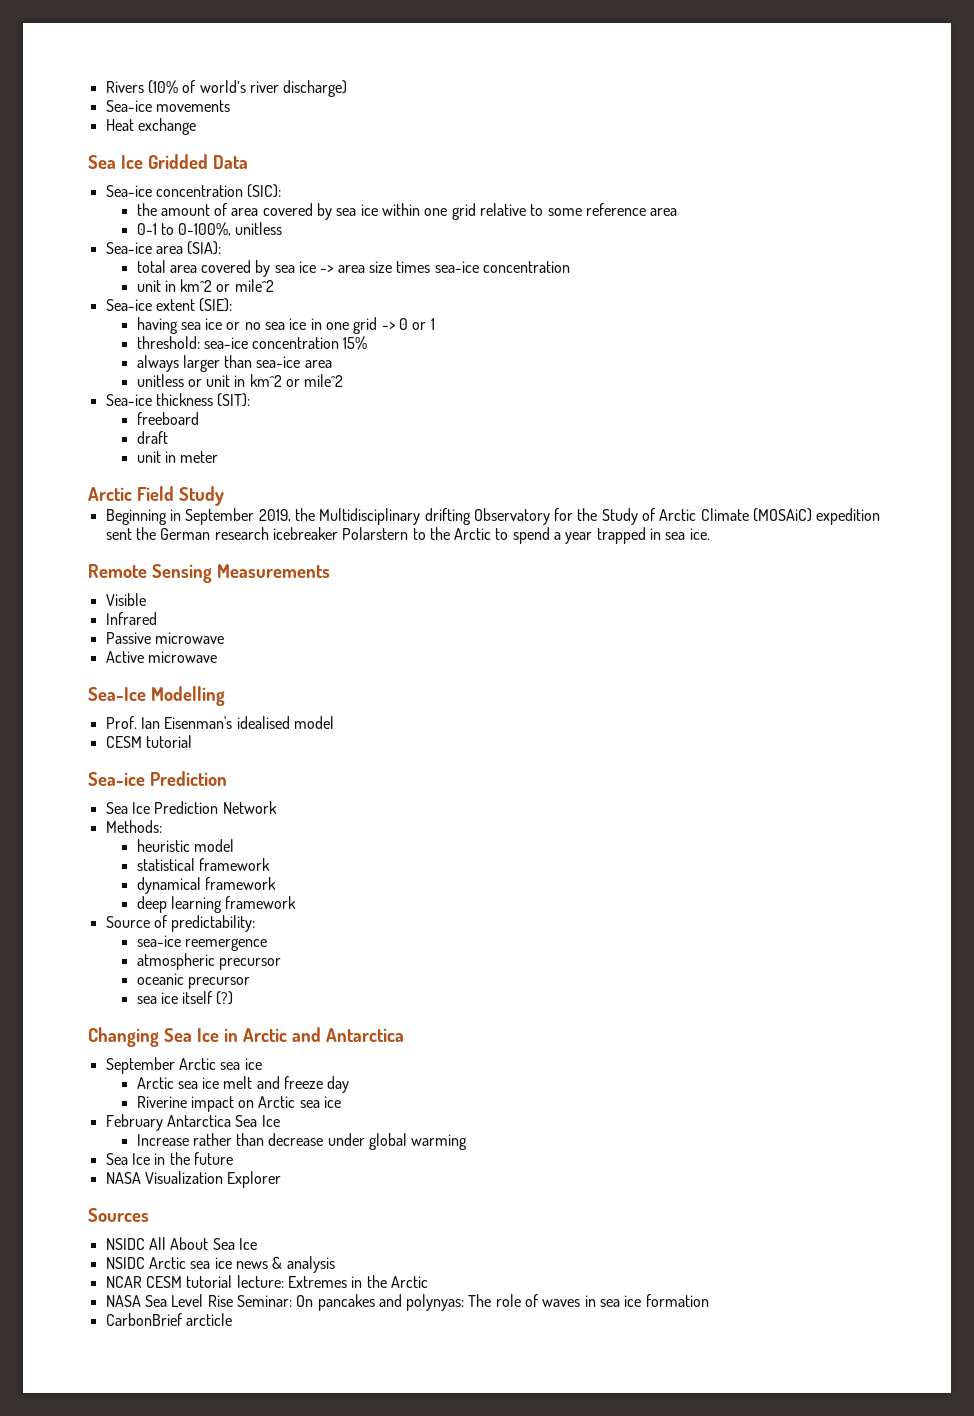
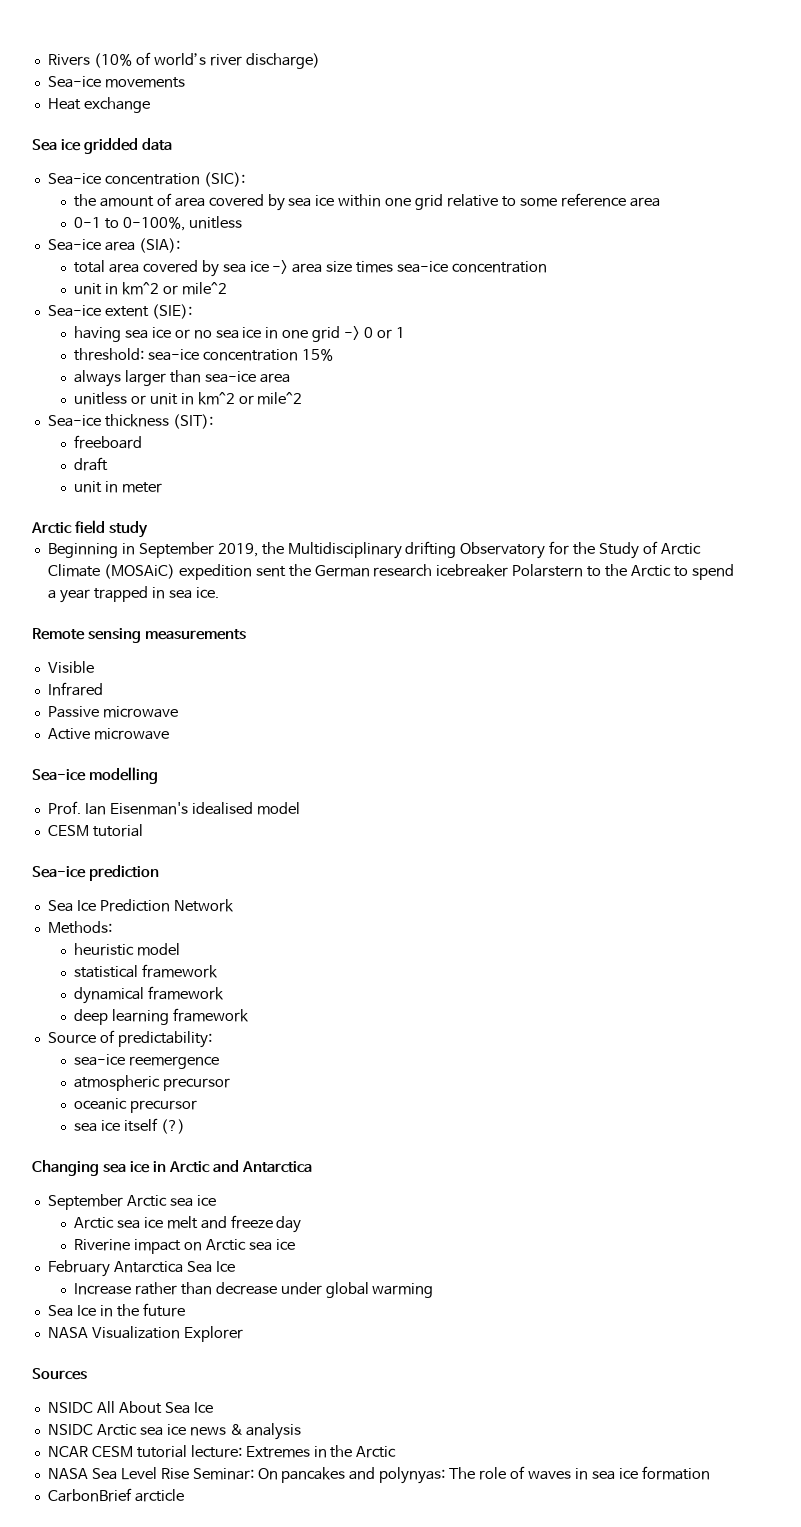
[120,154,248,169] Ice Gridded Data -> [61,138,173,154] ice gridded data
[136,486,224,506] Field Study -> [75,520,149,538] field study
[151,564,330,583] Sensing Measurements -> [88,628,247,643] sensing measurements
[88,686,225,706] Sea-Ice Modelling -> [32,767,159,784] Sea-ice modelling
[149,771,227,786] Prediction -> [89,865,160,881] prediction
[163,1028,219,1042] Sea Ice -> [103,1161,151,1173] sea ice

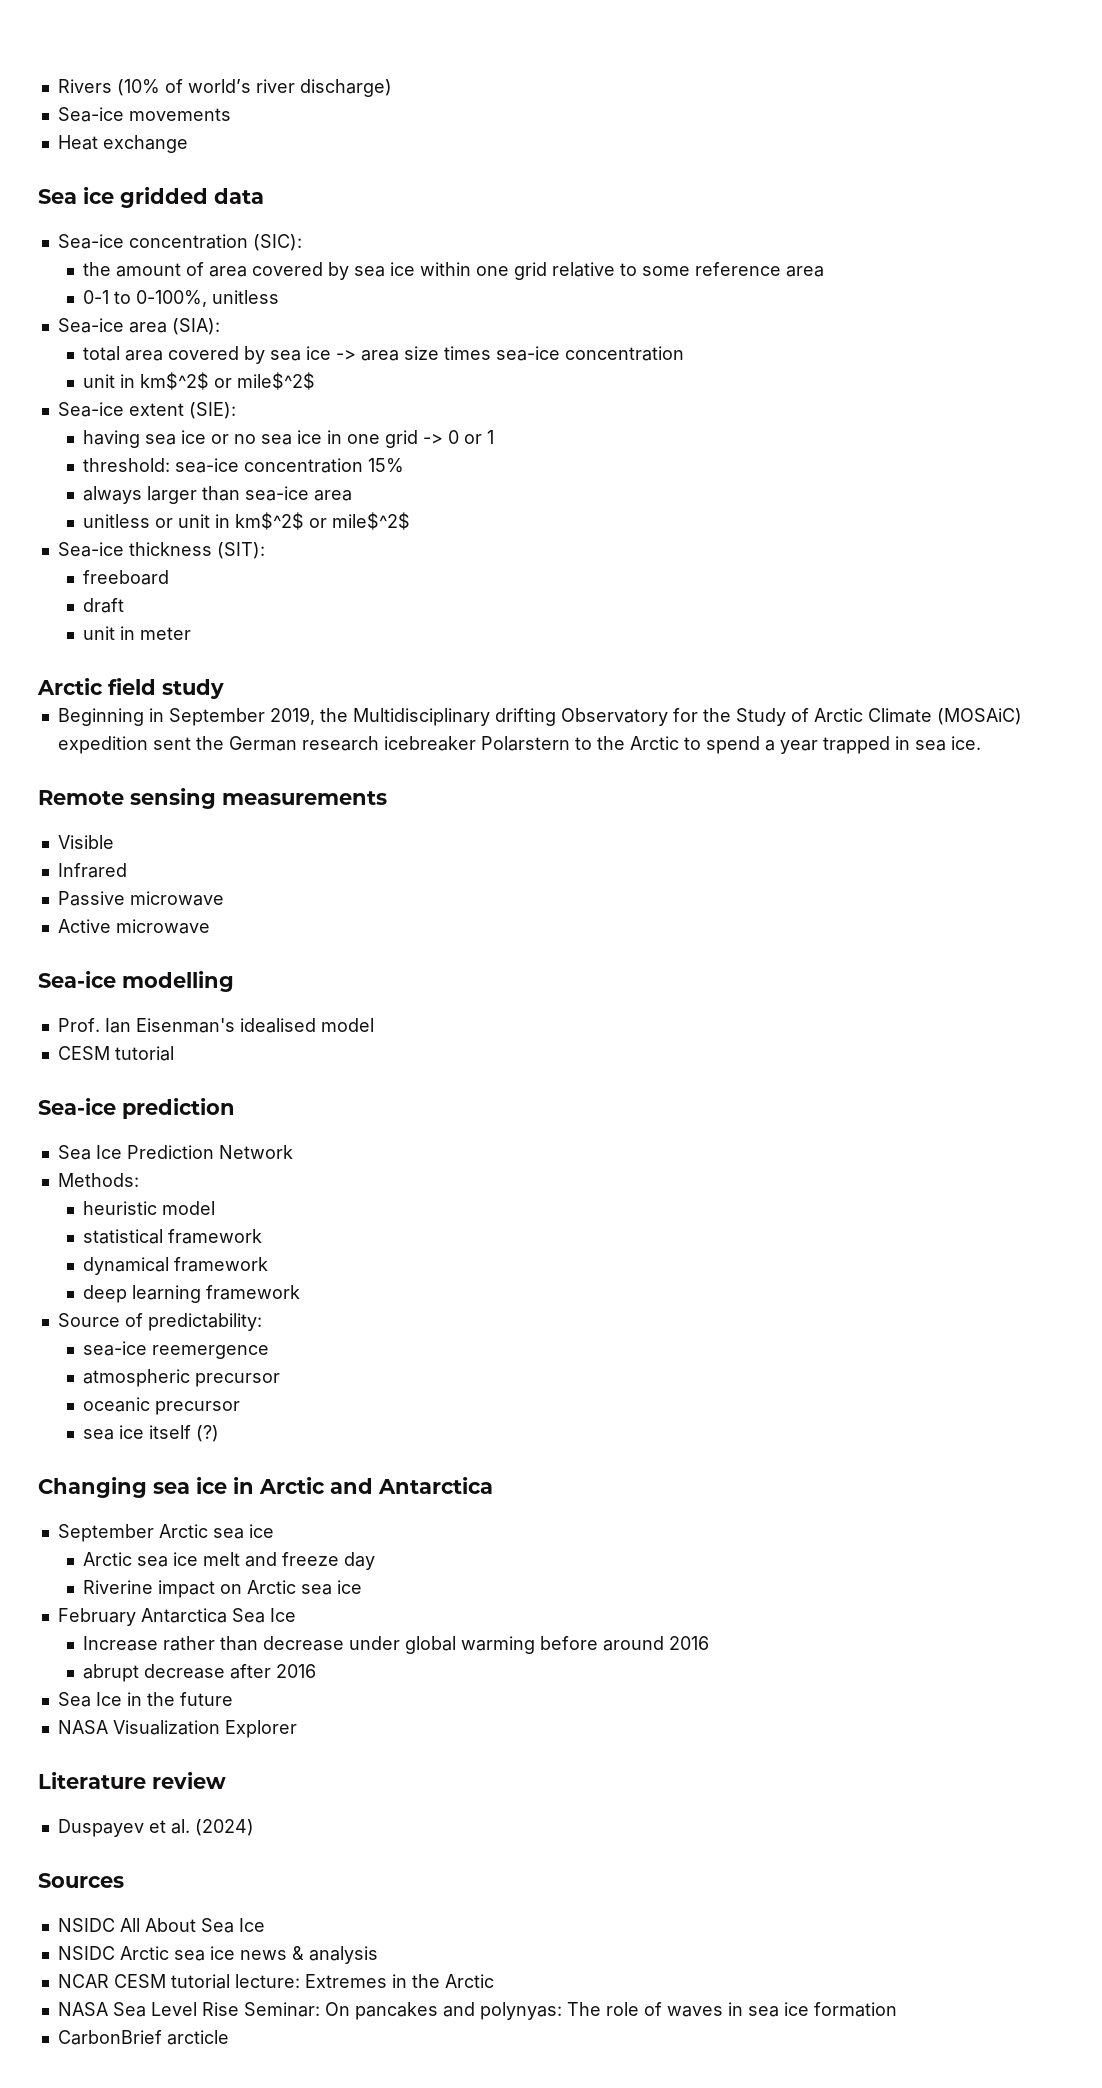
[121,282,227,295] km^2 or mile^2 -> [140,372,316,390] km$^2$ or mile$^2$
[197,392,303,405] km^2 or mile^2 -> [235,512,411,530] km$^2$ or mile$^2$
(434, 1290) none -> [540,1636,710,1651] [83,1664,317,1682] before around 2016 // abrupt decrease after 2016
(243, 1334) none -> [38,1772,226,1789] [57,1819,254,1837] // Literature review // Duspayev et al. (2024)

